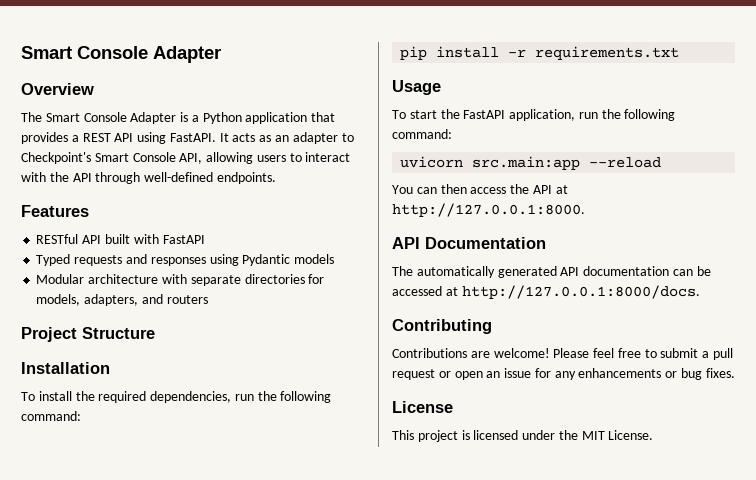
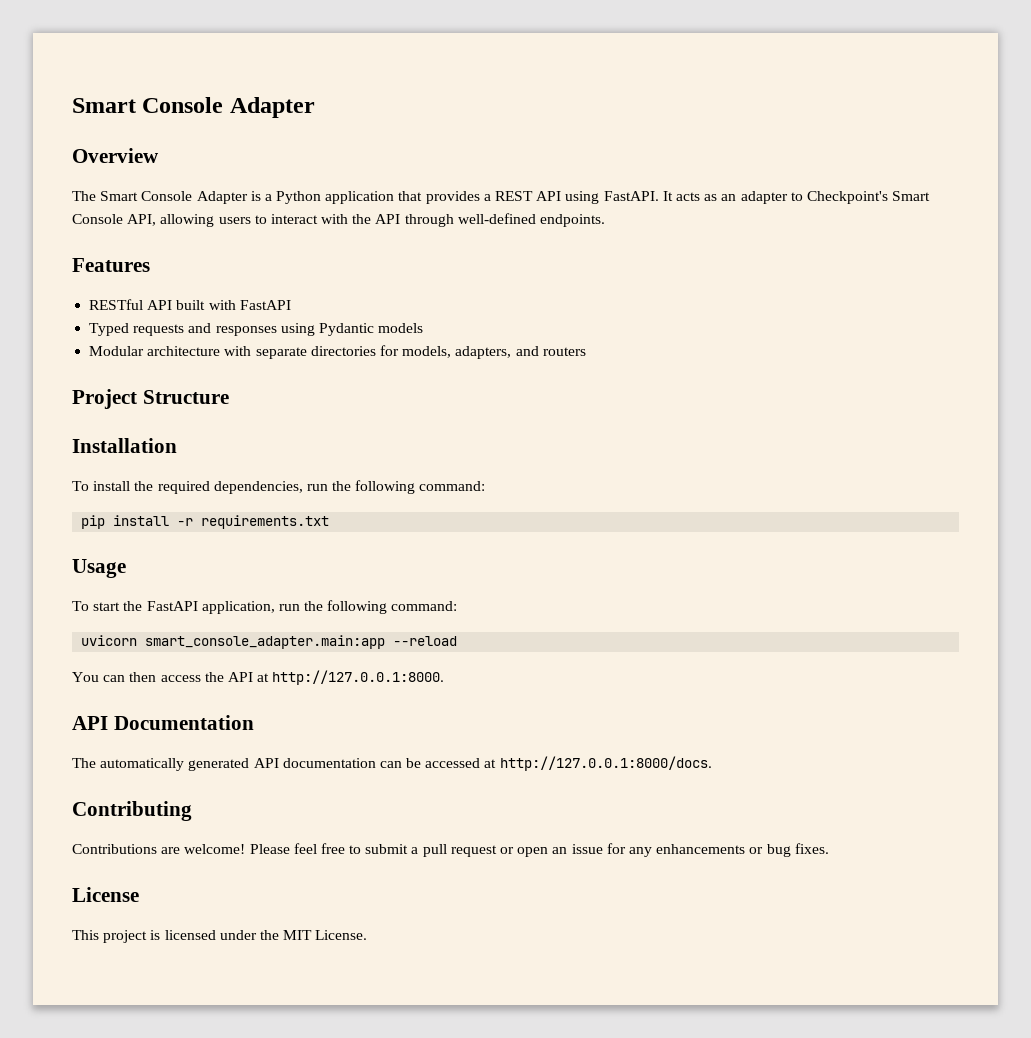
[472,156,581,170] src.main:app -> [145,635,386,649] smart_console_adapter.main:app

